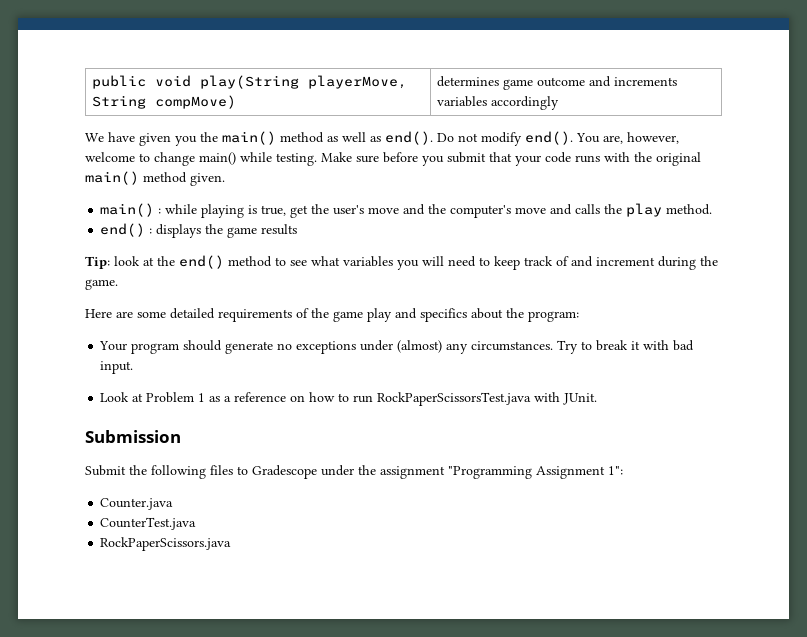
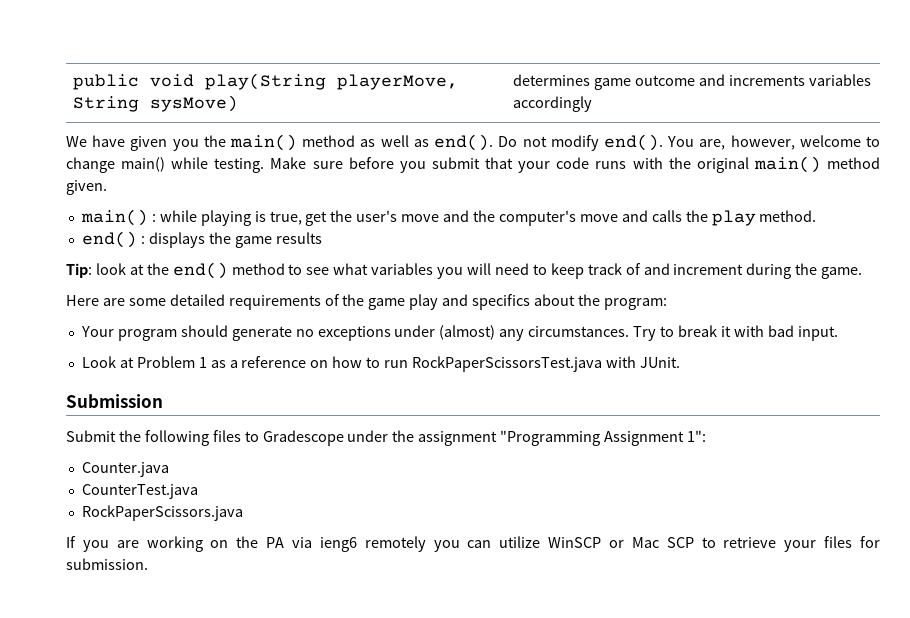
[155,95,237,109] compMove) -> [150,95,239,112] sysMove)
(232, 544) none -> [66,536,881,552] [66,558,148,570] // If you are working on the PA via ieng6 remotely you can utilize WinSCP or Mac SCP to retrieve your files for submission.

